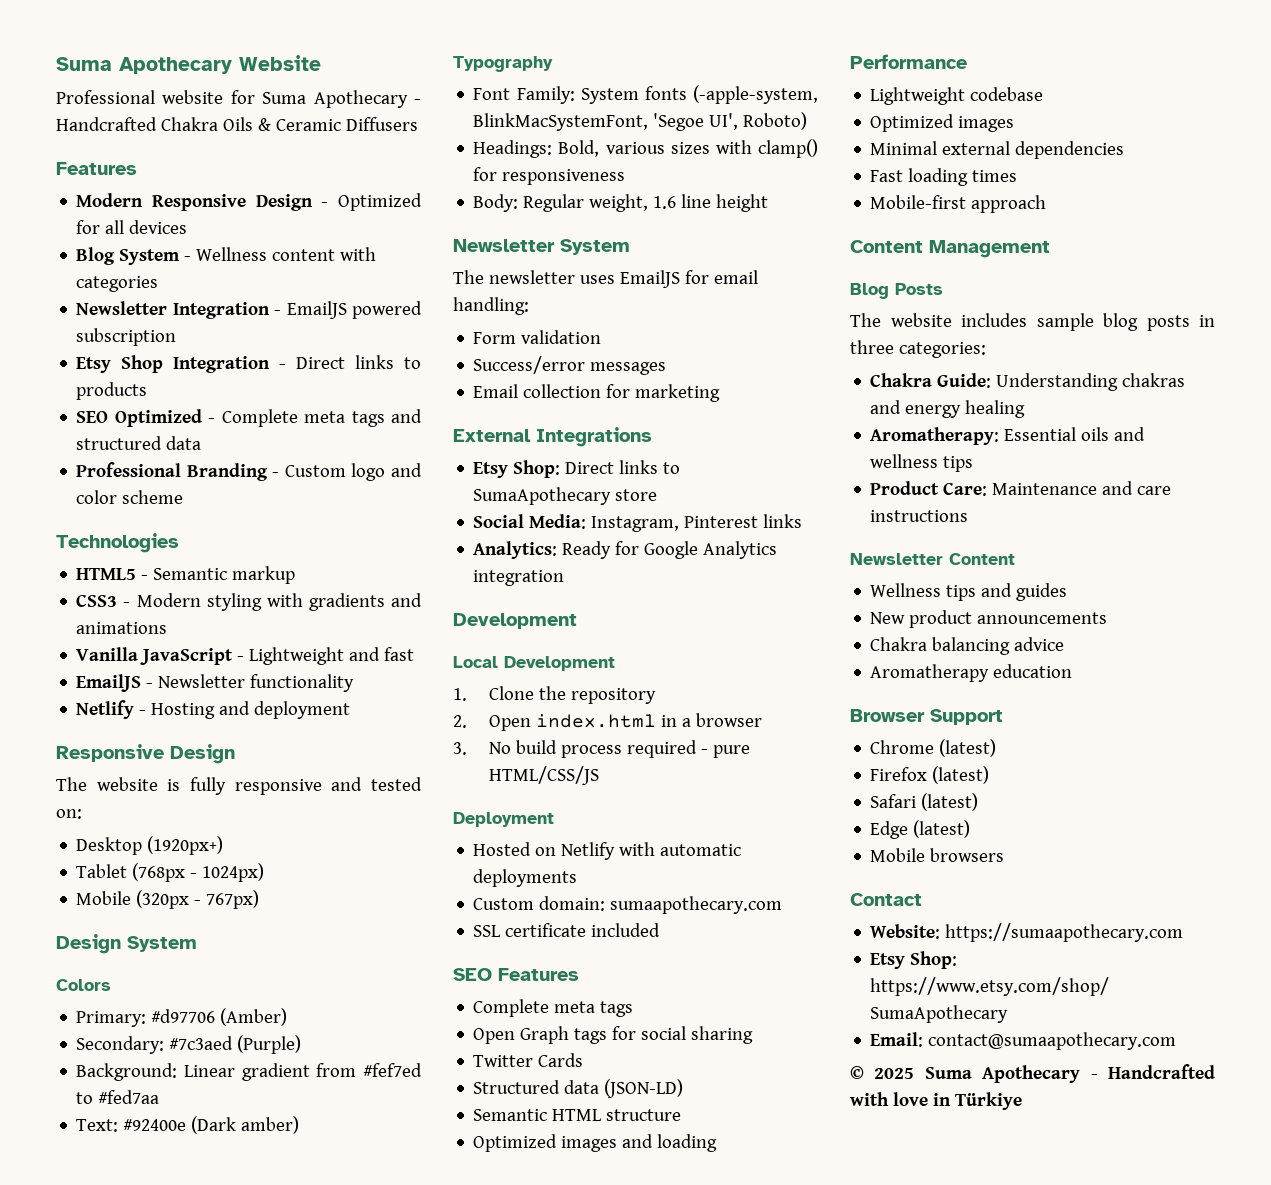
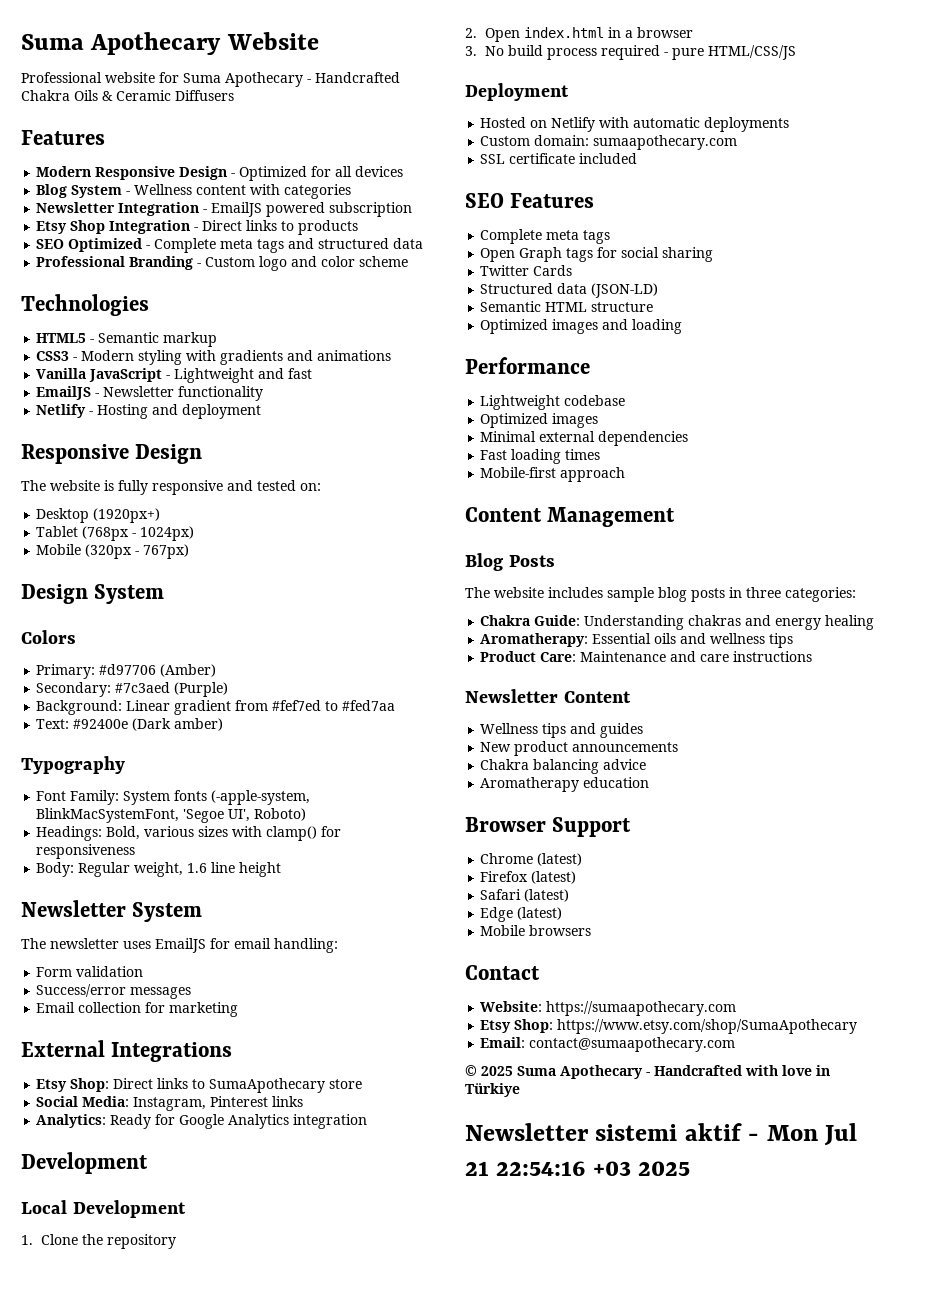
(1022, 1101) none -> [465,1123,858,1146] [465,1161,691,1176] // Newsletter sistemi aktif - Mon Jul 21 22:54:16 +03 2025

